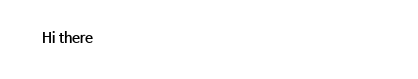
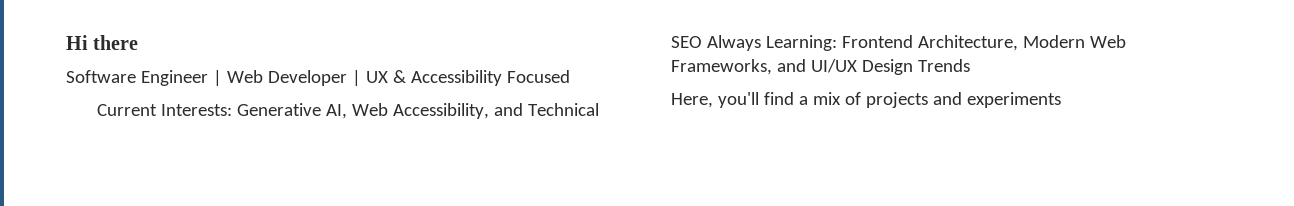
(93, 37) none -> [66,70,570,86] [97,103,600,119] [671,35,1126,51] [671,59,970,75] [671,92,1061,108] // Software Engineer | Web Developer | UX & Accessibility Focused // Current Interests: Generative AI, Web Accessibility, and Technical SEO Always Learning: Frontend Architecture, Modern Web Frameworks, and UI/UX Design Trends // Here, you'll find a mix of projects and experiments

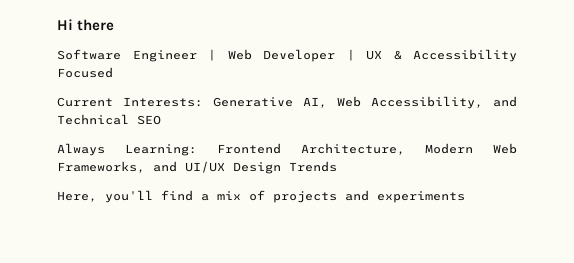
(702, 42) none -> (161, 120) //

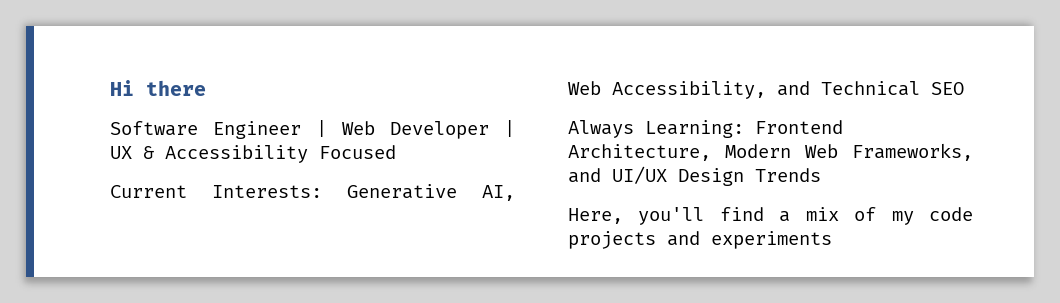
(265, 195) none -> [891,207,973,225] my code

